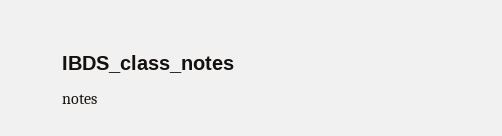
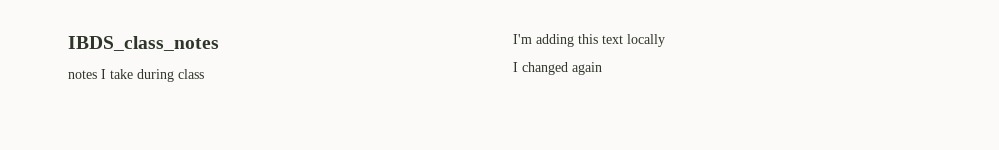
(97, 99) none -> [101,69,204,82] [513,34,665,47] [513,62,602,75] I take during class // I'm adding this text locally // I changed again

